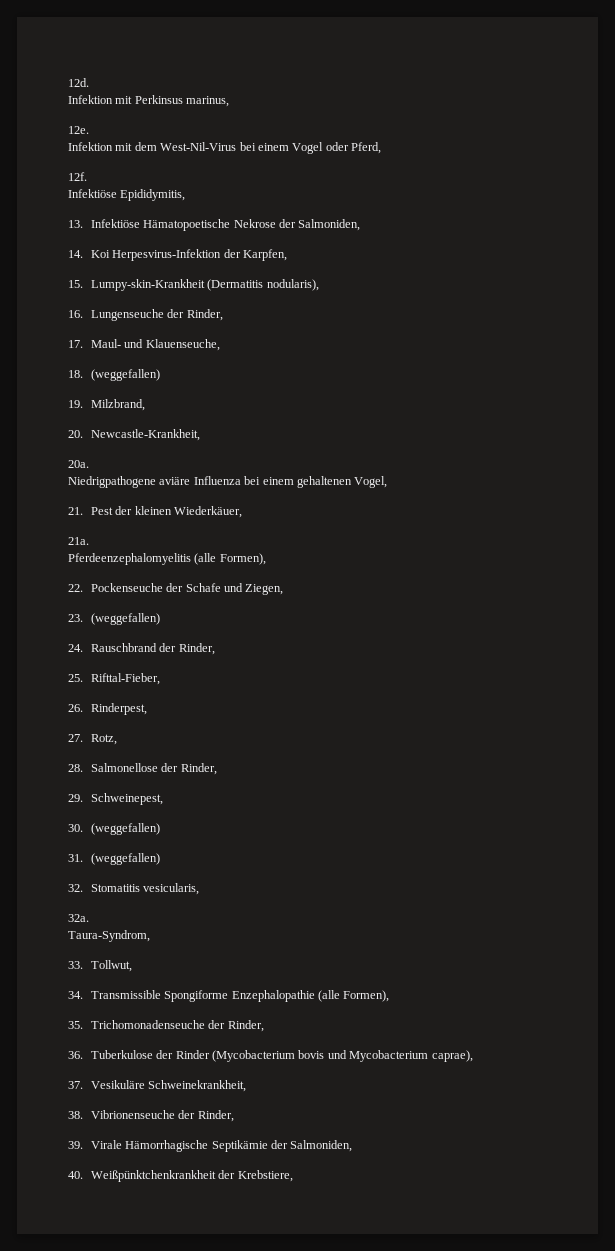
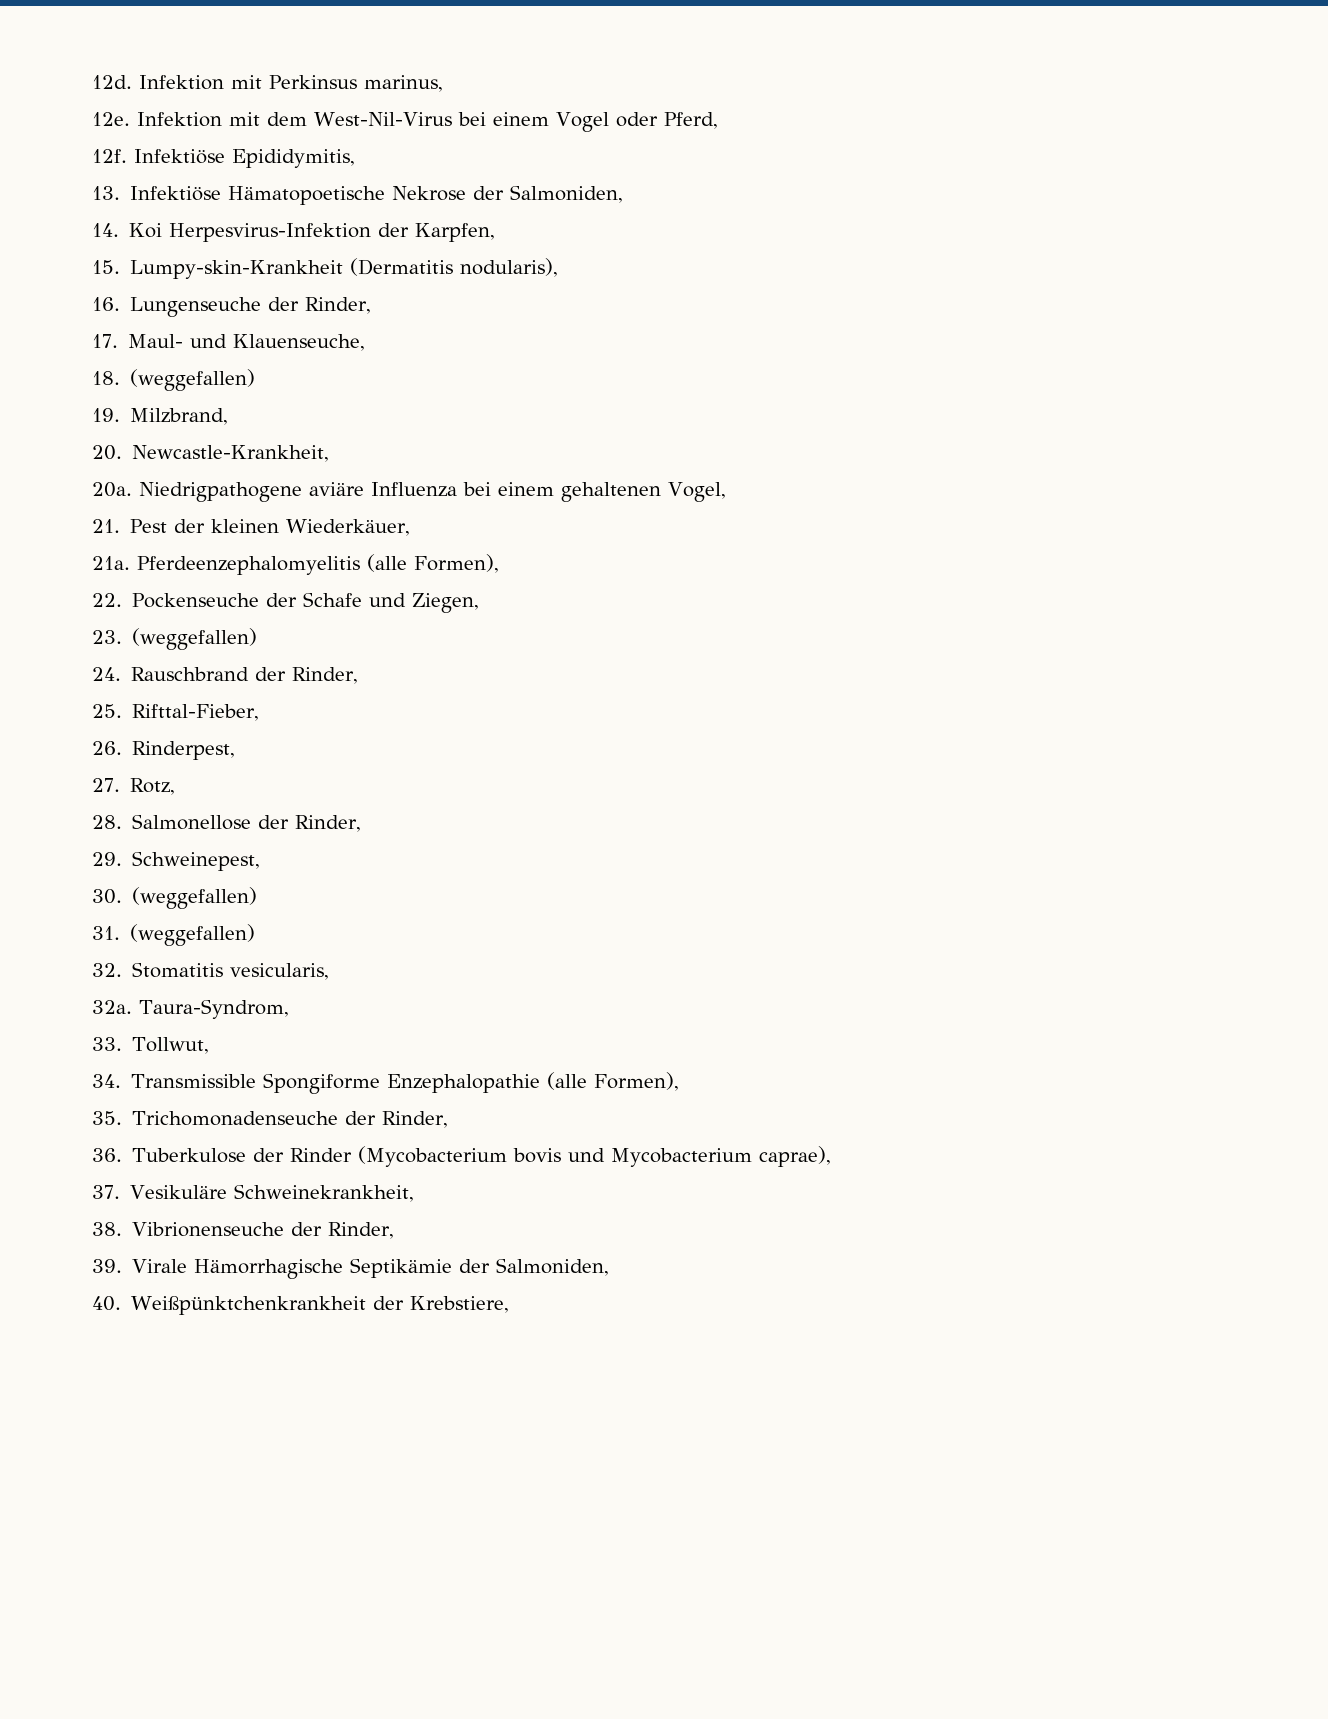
(89, 82) // -> (132, 82) none
(89, 130) // -> (130, 119) none
(87, 176) // -> (127, 156) none
(89, 464) // -> (132, 489) none
(89, 541) // -> (130, 563) none
(89, 918) // -> (132, 1007) none

